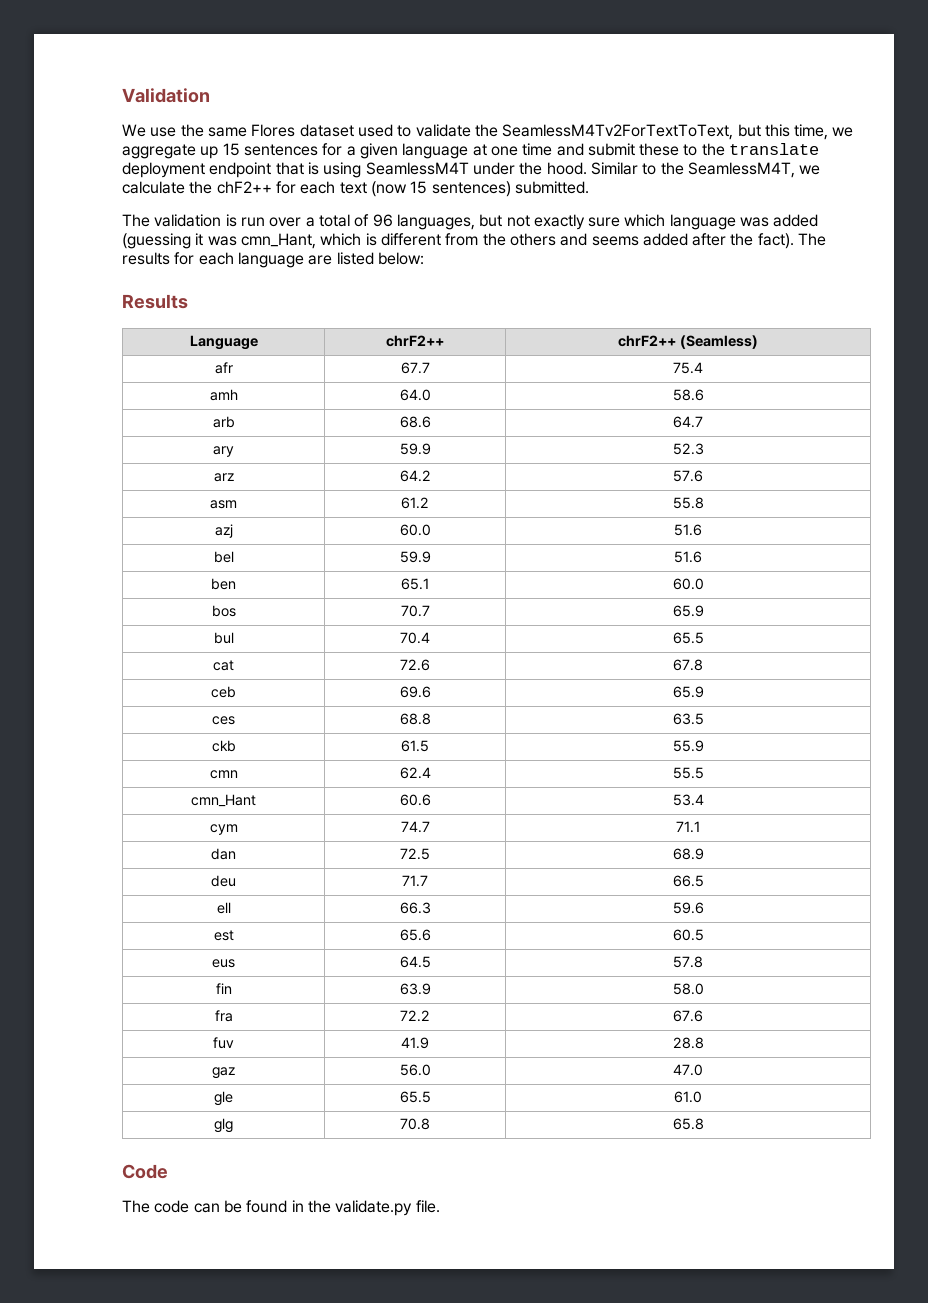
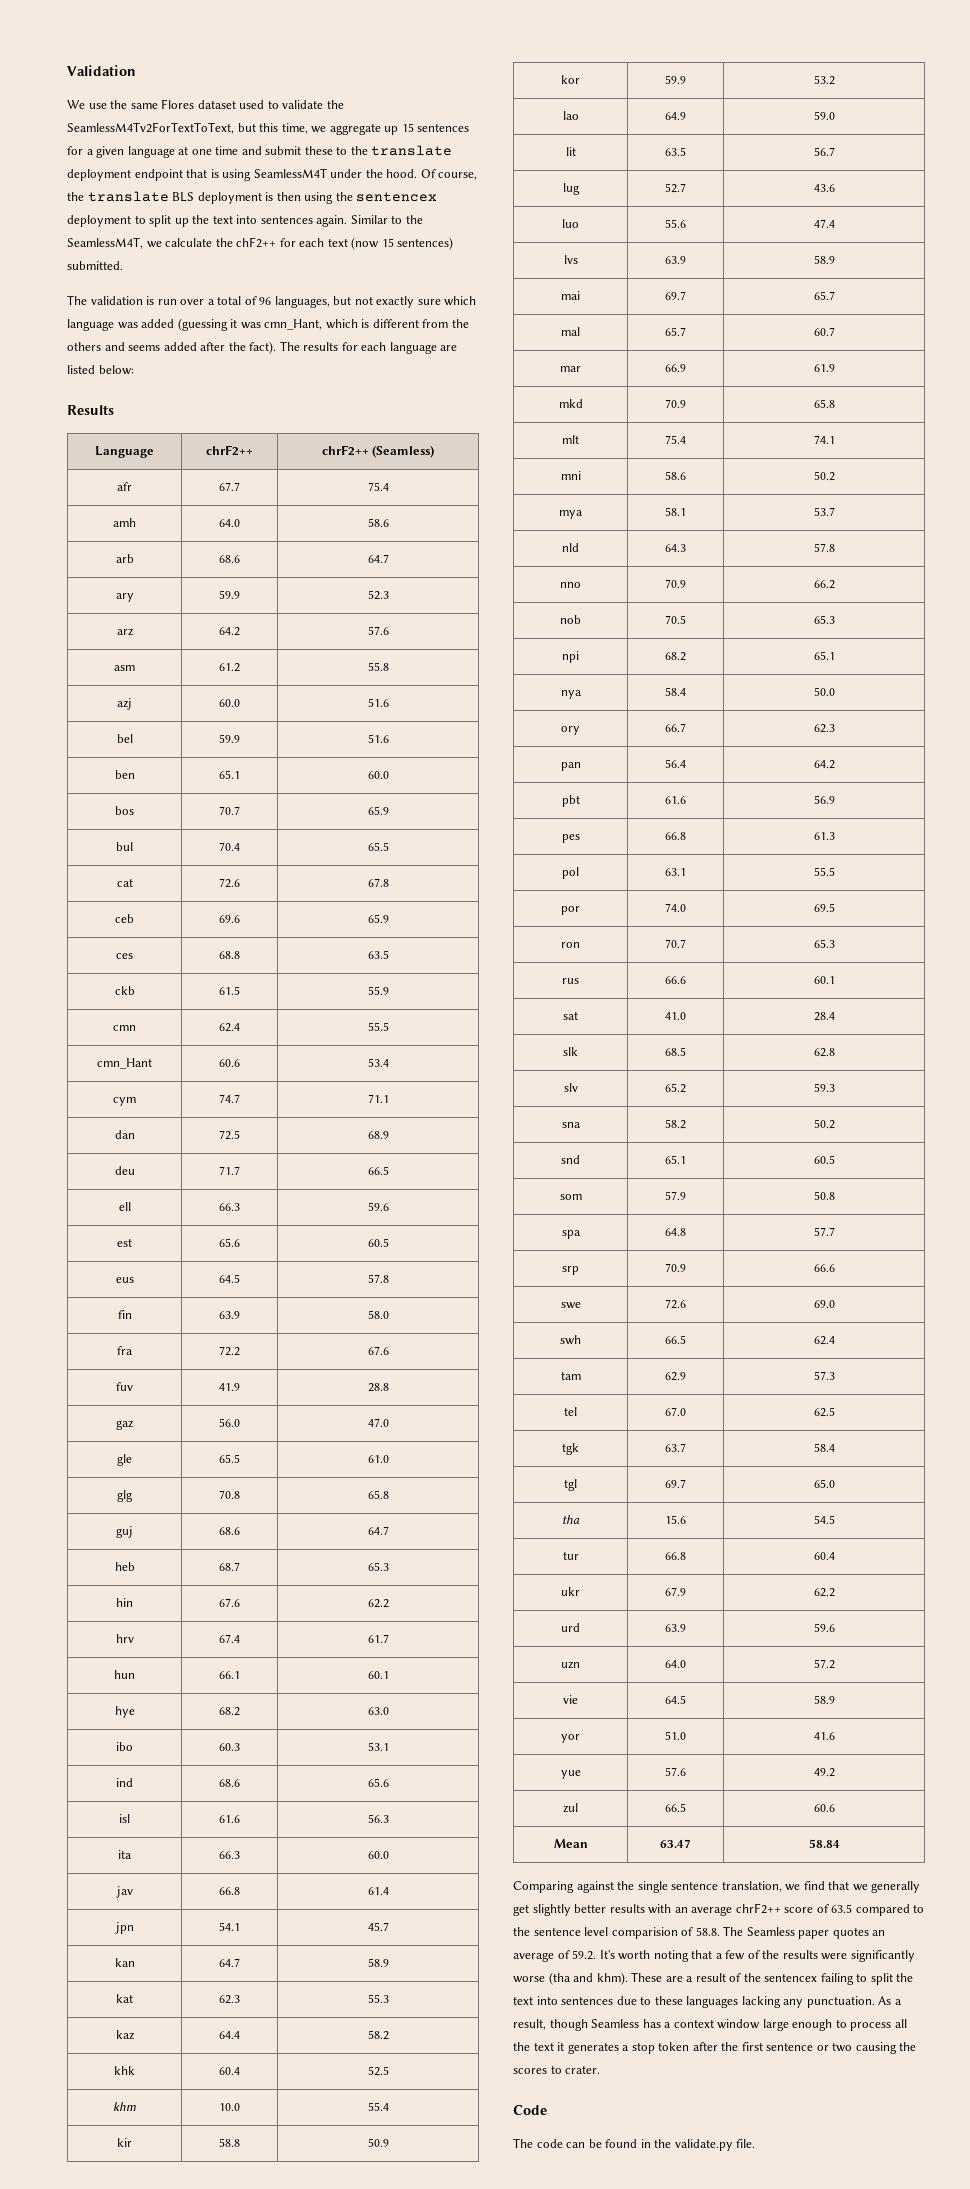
(587, 168) none -> [420,169,478,180] [67,191,438,204] [67,215,348,227] Of course, the translate BLS deployment is then using the sentencex deployment to split up the text into sentences again.
(704, 1124) none -> [116,1526,133,1538] [219,1527,240,1535] [367,1526,389,1535] [114,1562,135,1571] [219,1562,240,1571] [367,1562,389,1571] [116,1598,133,1607] [219,1598,240,1607] [367,1599,389,1608] [115,1634,134,1643] [219,1634,240,1643] [367,1634,389,1643] [114,1670,135,1679] [219,1671,240,1679] [367,1671,389,1679] [114,1706,135,1718] [219,1707,240,1716] [367,1707,389,1715] [116,1742,133,1751] [219,1743,240,1751] [367,1742,389,1751] [116,1778,133,1787] [219,1779,240,1787] [367,1778,389,1787] [119,1814,130,1823] [219,1815,240,1823] [367,1814,389,1823] [118,1850,132,1859] [219,1851,240,1859] [367,1851,389,1859] [115,1886,133,1898] [219,1887,240,1895] [367,1887,389,1895] [114,1922,134,1934] [219,1922,240,1931] [367,1922,389,1931] [114,1958,135,1967] [219,1958,240,1967] [367,1958,389,1967] [116,1994,133,2003] [219,1995,240,2004] [367,1994,389,2003] [115,2030,135,2040] [219,2031,240,2039] [367,2030,389,2040] [114,2066,135,2075] [219,2067,240,2075] [367,2066,389,2076] [113,2102,136,2111] [219,2103,240,2111] [367,2102,389,2111] [117,2138,132,2147] [219,2138,240,2147] [367,2138,389,2147] [561,75,580,84] [665,75,686,84] [813,75,835,85] [562,111,579,120] [665,112,686,120] [813,111,835,120] [565,147,576,156] [665,147,686,156] [813,147,835,156] [562,183,580,195] [665,183,686,193] [813,184,835,192] [562,219,579,228] [665,219,686,228] [813,219,835,228] [563,255,578,264] [665,256,686,264] [813,255,835,264] [561,291,580,300] [665,291,686,300] [813,291,835,300] [561,327,580,336] [665,327,686,336] [813,327,835,336] [560,366,581,372] [665,364,686,372] [813,364,835,372] [558,399,583,408] [665,399,686,408] [813,399,835,408] [562,435,579,444] [665,435,686,444] [813,435,835,444] [560,471,581,480] [665,471,686,480] [813,471,835,481] [559,510,583,519] [665,507,686,516] [813,507,835,516] [562,543,579,552] [665,544,686,552] [813,543,835,552] [560,582,581,588] [665,579,686,588] [813,580,835,589] [560,615,581,624] [665,615,686,624] [813,615,835,624] [562,651,579,663] [665,652,686,661] [813,651,835,660] [560,690,582,699] [665,687,686,696] [813,687,835,696] [561,726,580,735] [665,723,686,732] [813,724,835,733] [560,762,581,771] [665,759,686,768] [813,760,835,769] [561,795,580,807] [665,796,686,804] [813,795,835,804] [561,834,580,843] [665,832,686,840] [813,832,835,840] [562,867,579,879] [665,868,686,876] [813,867,835,876] [561,906,580,915] [665,903,686,912] [813,903,835,912] [561,942,580,948] [665,939,686,948] [813,939,835,948] [562,978,579,984] [665,976,686,984] [813,976,835,984] [563,1011,578,1020] [665,1012,686,1020] [813,1012,835,1021] [563,1047,578,1056] [665,1047,686,1056] [813,1048,835,1057] [563,1083,578,1092] [665,1083,686,1093] [813,1083,835,1092] [561,1122,581,1128] [665,1119,686,1129] [813,1119,835,1129] [561,1155,580,1164] [665,1155,686,1164] [813,1155,835,1164] [559,1194,582,1200] [665,1191,686,1200] [813,1191,835,1200] [561,1230,581,1239] [665,1228,686,1236] [813,1227,835,1236] [562,1266,579,1275] [665,1263,686,1272] [813,1264,835,1272] [560,1302,581,1309] [665,1299,686,1309] [813,1300,835,1308] [560,1335,581,1345] [665,1335,686,1344] [813,1336,835,1345] [560,1371,581,1380] [665,1372,686,1381] [813,1371,835,1380] [564,1407,577,1416] [665,1407,686,1416] [813,1407,835,1417] [562,1443,579,1455] [665,1443,686,1452] [813,1443,835,1452] [564,1479,577,1491] [665,1479,686,1488] [813,1479,835,1488] [562,1515,580,1524] [665,1515,686,1524] [813,1515,835,1524] [562,1551,579,1560] [665,1552,686,1560] [813,1552,835,1560] [561,1587,580,1596] [665,1587,686,1596] [813,1588,835,1597] [561,1623,580,1632] [665,1624,686,1632] [813,1623,835,1632] [561,1661,580,1669] [665,1660,686,1668] [813,1659,835,1669] [563,1695,578,1704] [665,1695,686,1704] [813,1695,835,1704] [561,1734,580,1743] [665,1731,686,1740] [813,1732,835,1740] [560,1770,581,1779] [665,1767,686,1776] [813,1768,835,1777] [563,1803,578,1813] [665,1803,686,1812] [813,1804,835,1812] [553,1839,588,1848] [660,1839,691,1848] [808,1839,840,1848] [513,1881,921,1893] [513,1903,925,1916] [513,1926,886,1939] [513,1950,915,1962] [513,1972,914,1985] [513,1996,902,2008] [513,2019,907,2031] [513,2042,917,2054] [513,2065,601,2074] // guj | 68.6 | 64.7 // heb | 68.7 | 65.3 // hin | 67.6 | 62.2 // hrv | 67.4 | 61.7 // hun | 66.1 | 60.1 // hye | 68.2 | 63.0 // ibo | 60.3 | 53.1 // ind | 68.6 | 65.6 // isl | 61.6 | 56.3 // ita | 66.3 | 60.0 // jav | 66.8 | 61.4 // jpn | 54.1 | 45.7 // kan | 64.7 | 58.9 // kat | 62.3 | 55.3 // kaz | 64.4 | 58.2 // khk | 60.4 | 52.5 // khm | 10.0 | 55.4 // kir | 58.8 | 50.9 // kor | 59.9 | 53.2 // lao | 64.9 | 59.0 // lit | 63.5 | 56.7 // lug | 52.7 | 43.6 // luo | 55.6 | 47.4 // lvs | 63.9 | 58.9 // mai | 69.7 | 65.7 // mal | 65.7 | 60.7 // mar | 66.9 | 61.9 // mkd | 70.9 | 65.8 // mlt | 75.4 | 74.1 // mni | 58.6 | 50.2 // mya | 58.1 | 53.7 // nld | 64.3 | 57.8 // nno | 70.9 | 66.2 // nob | 70.5 | 65.3 // npi | 68.2 | 65.1 // nya | 58.4 | 50.0 // ory | 66.7 | 62.3 // pan | 56.4 | 64.2 // pbt | 61.6 | 56.9 // pes | 66.8 | 61.3 // pol | 63.1 | 55.5 // por | 74.0 | 69.5 // ron | 70.7 | 65.3 // rus | 66.6 | 60.1 // sat | 41.0 | 28.4 // slk | 68.5 | 62.8 // slv | 65.2 | 59.3 // sna | 58.2 | 50.2 // snd | 65.1 | 60.5 // som | 57.9 | 50.8 // spa | 64.8 | 57.7 // srp | 70.9 | 66.6 // swe | 72.6 | 69.0 // swh | 66.5 | 62.4 // tam | 62.9 | 57.3 // tel | 67.0 | 62.5 // tgk | 63.7 | 58.4 // tgl | 69.7 | 65.0 // tha | 15.6 | 54.5 // tur | 66.8 | 60.4 // ukr | 67.9 | 62.2 // urd | 63.9 | 59.6 // uzn | 64.0 | 57.2 // vie | 64.5 | 58.9 // yor | 51.0 | 41.6 // yue | 57.6 | 49.2 // zul | 66.5 | 60.6 // Mean | 63.47 | 58.84 // Comparing against the single sentence translation, we find that we generally get slightly better results with an average chrF2++ score of 63.5 compared to the sentence level comparision of 58.8. The Seamless paper quotes an average of 59.2. It's worth noting that a few of the results were significantly worse (tha and khm). These are a result of the sentencex failing to split the text into sentences due to these languages lacking any punctuation. As a result, though Seamless has a context window large enough to process all the text it generates a stop token after the first sentence or two causing the scores to crater.

